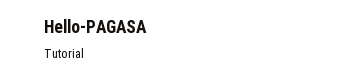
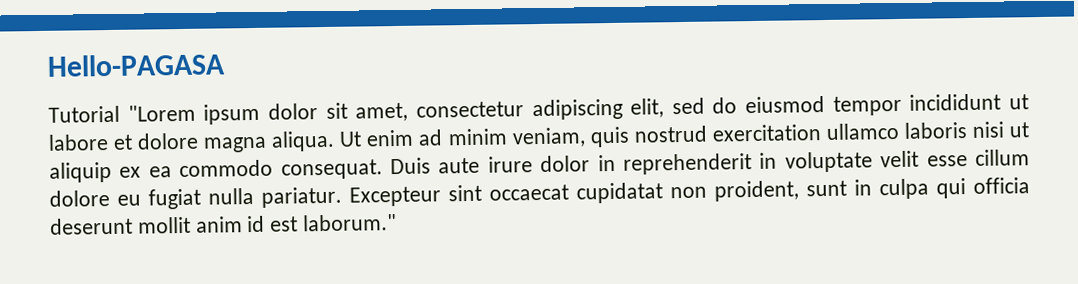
(84, 53) none -> [127,93,1029,125] [48,121,1029,153] [49,149,1030,183] [49,177,1030,210] [50,213,398,235] "Lorem ipsum dolor sit amet, consectetur adipiscing elit, sed do eiusmod tempor incididunt ut labore et dolore magna aliqua. Ut enim ad minim veniam, quis nostrud exercitation ullamco laboris nisi ut aliquip ex ea commodo consequat. Duis aute irure dolor in reprehenderit in voluptate velit esse cillum dolore eu fugiat nulla pariatur. Excepteur sint occaecat cupidatat non proident, sunt in culpa qui officia deserunt mollit anim id est laborum."

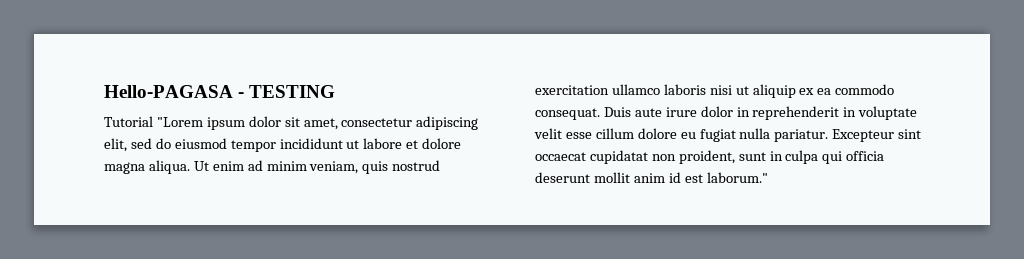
(226, 65) none -> [238,85,336,98] - TESTING

